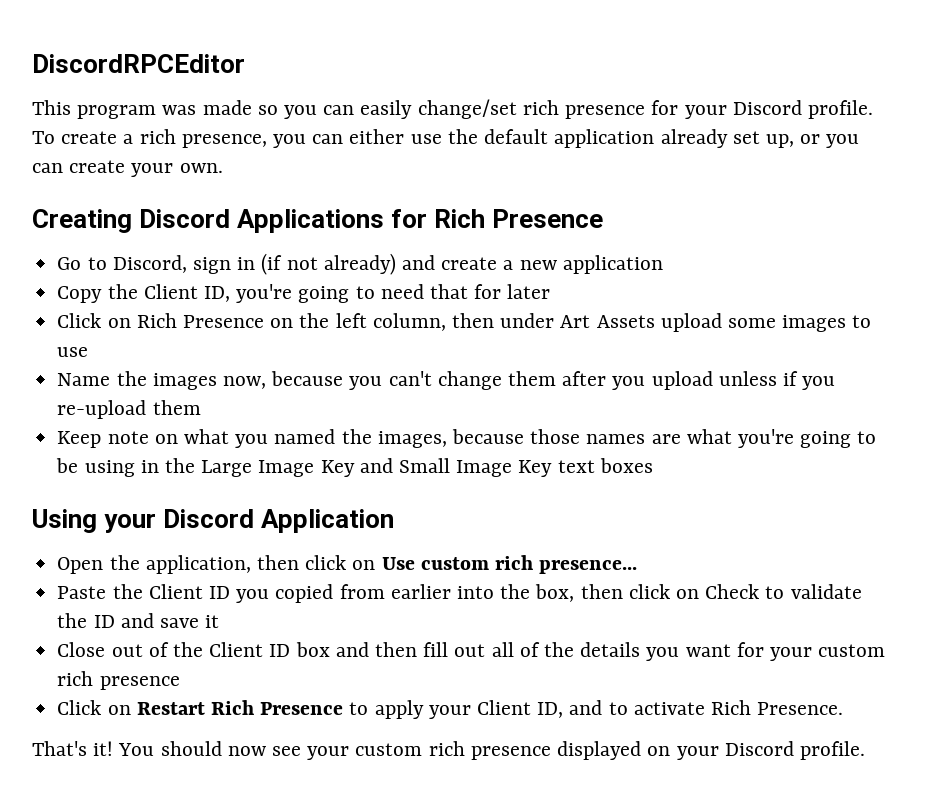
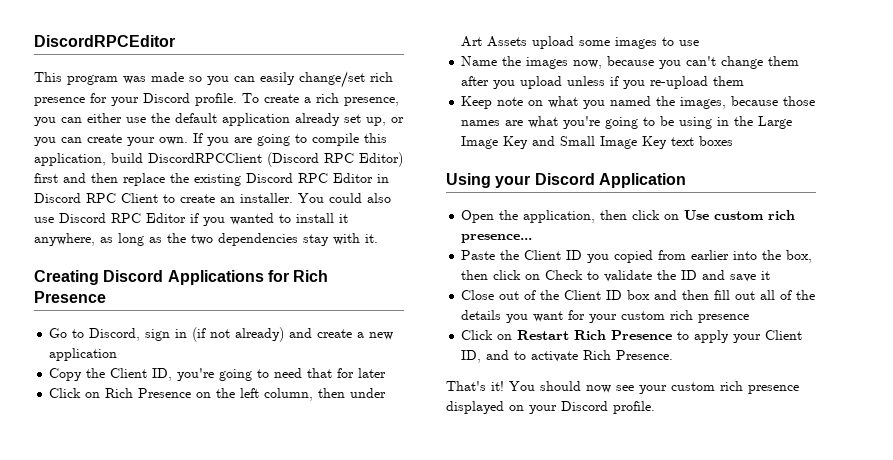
(223, 168) none -> [193,133,387,146] [34,152,403,167] [34,173,389,186] [34,193,391,203] [34,213,348,226] [34,233,378,246] If you are going to compile this application, build DiscordRPCClient (Discord RPC Editor) first and then replace the existing Discord RPC Editor in Discord RPC Client to create an installer. You could also use Discord RPC Editor if you wanted to install it anywhere, as long as the two dependencies stay with it.

